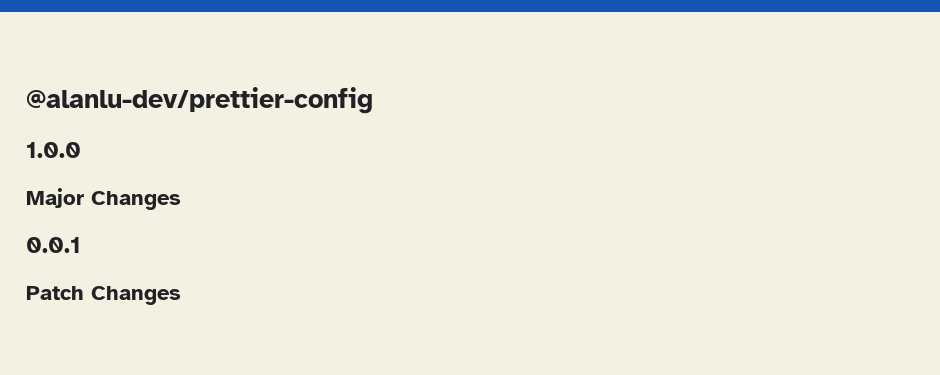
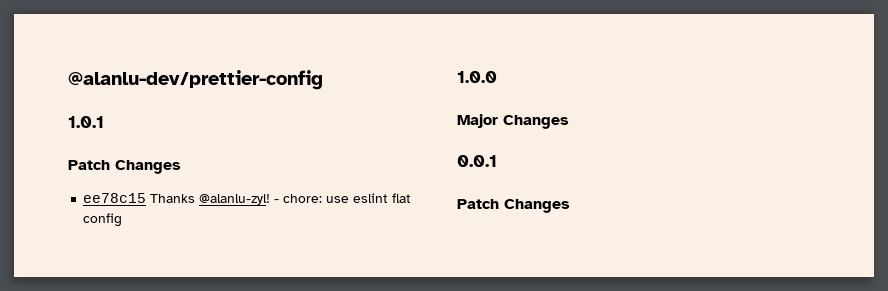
(373, 100) none -> [68,116,104,128] [68,160,181,174] [83,193,412,205] [83,213,123,227] // 1.0.1 // Patch Changes // ee78c15 Thanks @alanlu-zyl! - chore: use eslint flat config

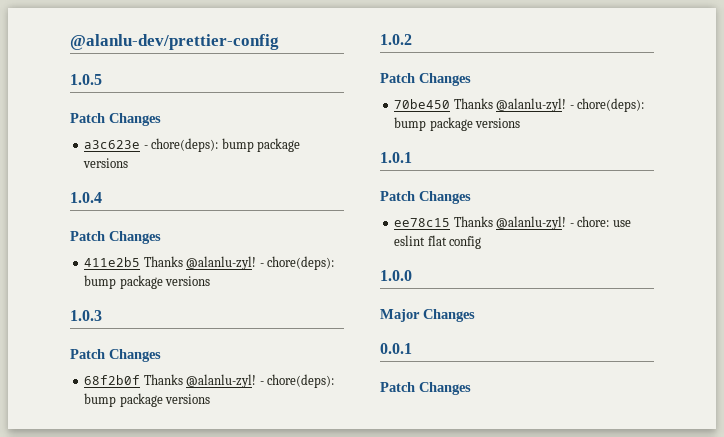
(323, 80) none -> [70,74,102,85] [70,113,161,126] [84,138,301,152] [83,158,129,168] [70,192,102,203] [70,231,161,244] [84,256,335,270] [84,275,211,289] [70,310,102,321] [70,349,161,362] [84,374,335,388] [84,393,211,407] [380,34,412,45] [380,73,471,86] [394,98,645,112] [394,117,521,131] // 1.0.5 // Patch Changes // a3c623e - chore(deps): bump package versions // 1.0.4 // Patch Changes // 411e2b5 Thanks @alanlu-zyl! - chore(deps): bump package versions // 1.0.3 // Patch Changes // 68f2b0f Thanks @alanlu-zyl! - chore(deps): bump package versions // 1.0.2 // Patch Changes // 70be450 Thanks @alanlu-zyl! - chore(deps): bump package versions

